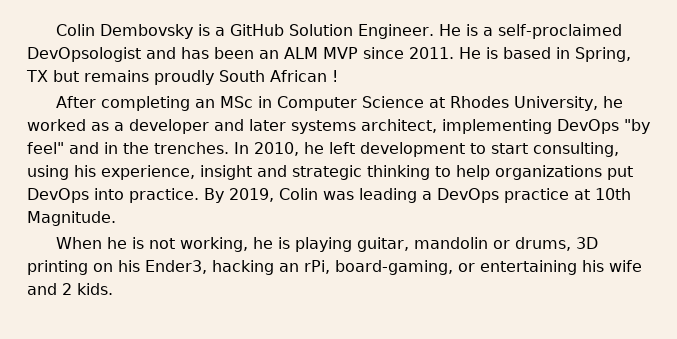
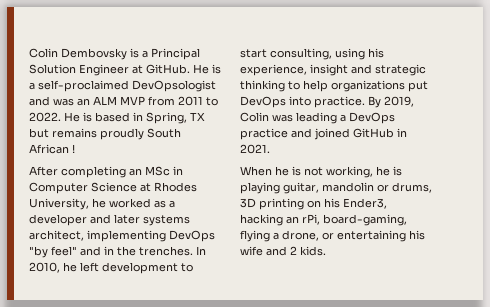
[229,24,434,39] GitHub Solution Engineer. -> [151,48,200,60] [29,64,190,76] Principal Solution Engineer at GitHub.
[181,47,254,59] has been -> [53,98,74,106] was
[363,47,454,59] since 2011. -> [148,96,218,106] [29,112,61,122] from 2011 to 2022.
[574,188,631,200] [27,211,116,226] at 10th Magnitude. -> [291,128,407,140] [240,144,270,154] and joined GitHub in 2021.
(453, 267) none -> [240,230,319,242] flying a drone,

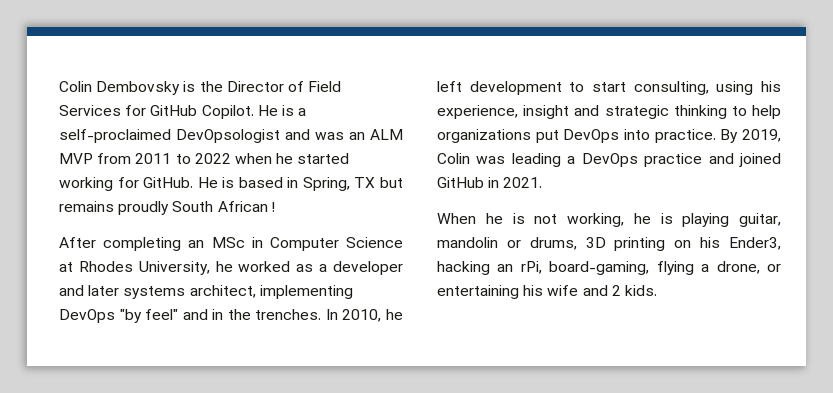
[142,48,200,60] [29,64,190,76] a Principal Solution Engineer at GitHub. -> [199,81,342,92] [59,105,254,119] the Director of Field Services for GitHub Copilot.
[29,112,61,122] 2022. -> [194,153,350,164] [59,177,194,191] 2022 when he started working for GitHub.

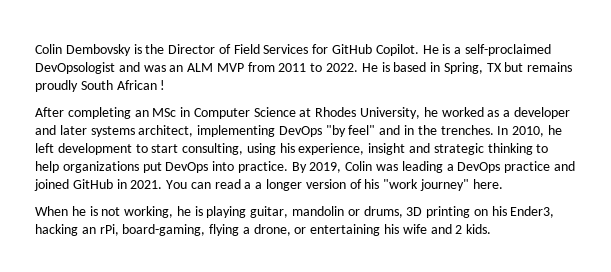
[194,153,350,164] [59,177,194,191] 2022 when he started working for GitHub. -> [326,63,359,72] 2022.
(543, 182) none -> [166,179,503,191] You can read a a longer version of his "work journey" here.

